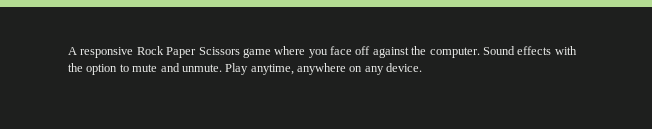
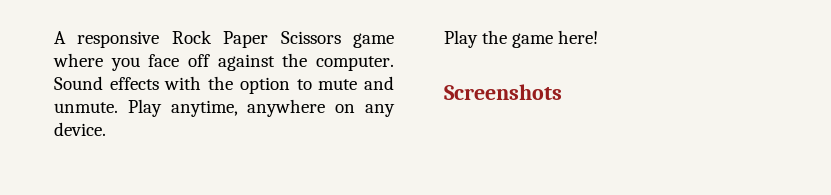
(423, 67) none -> [444,30,599,48] [444,84,562,100] // Play the game here! // Screenshots

